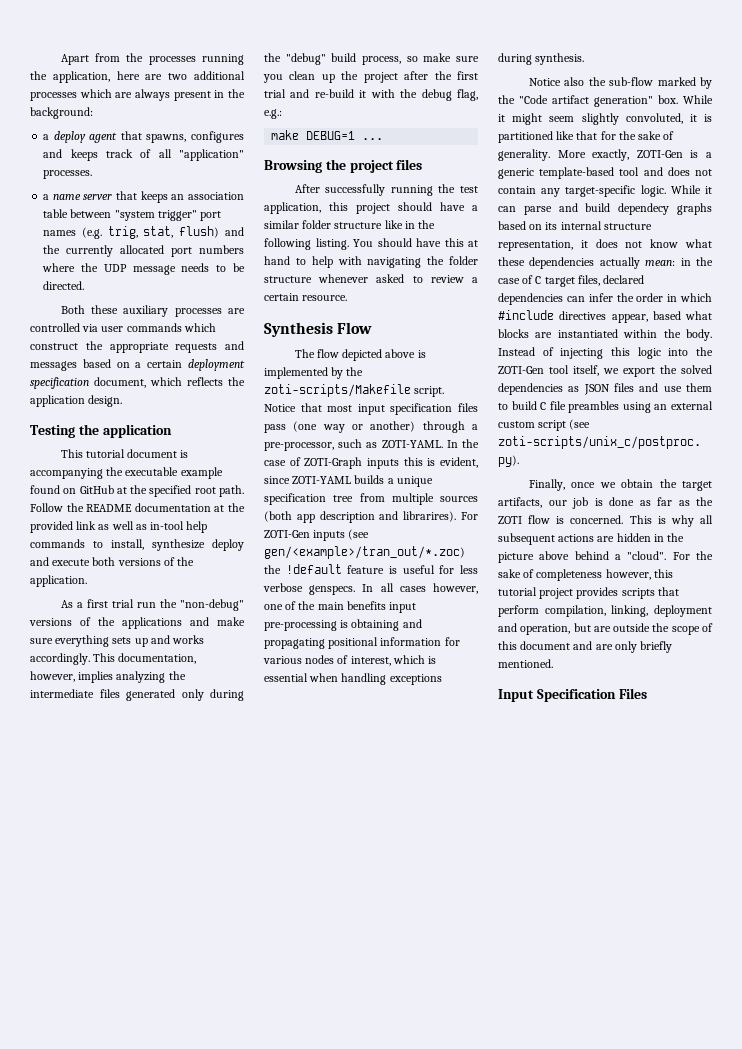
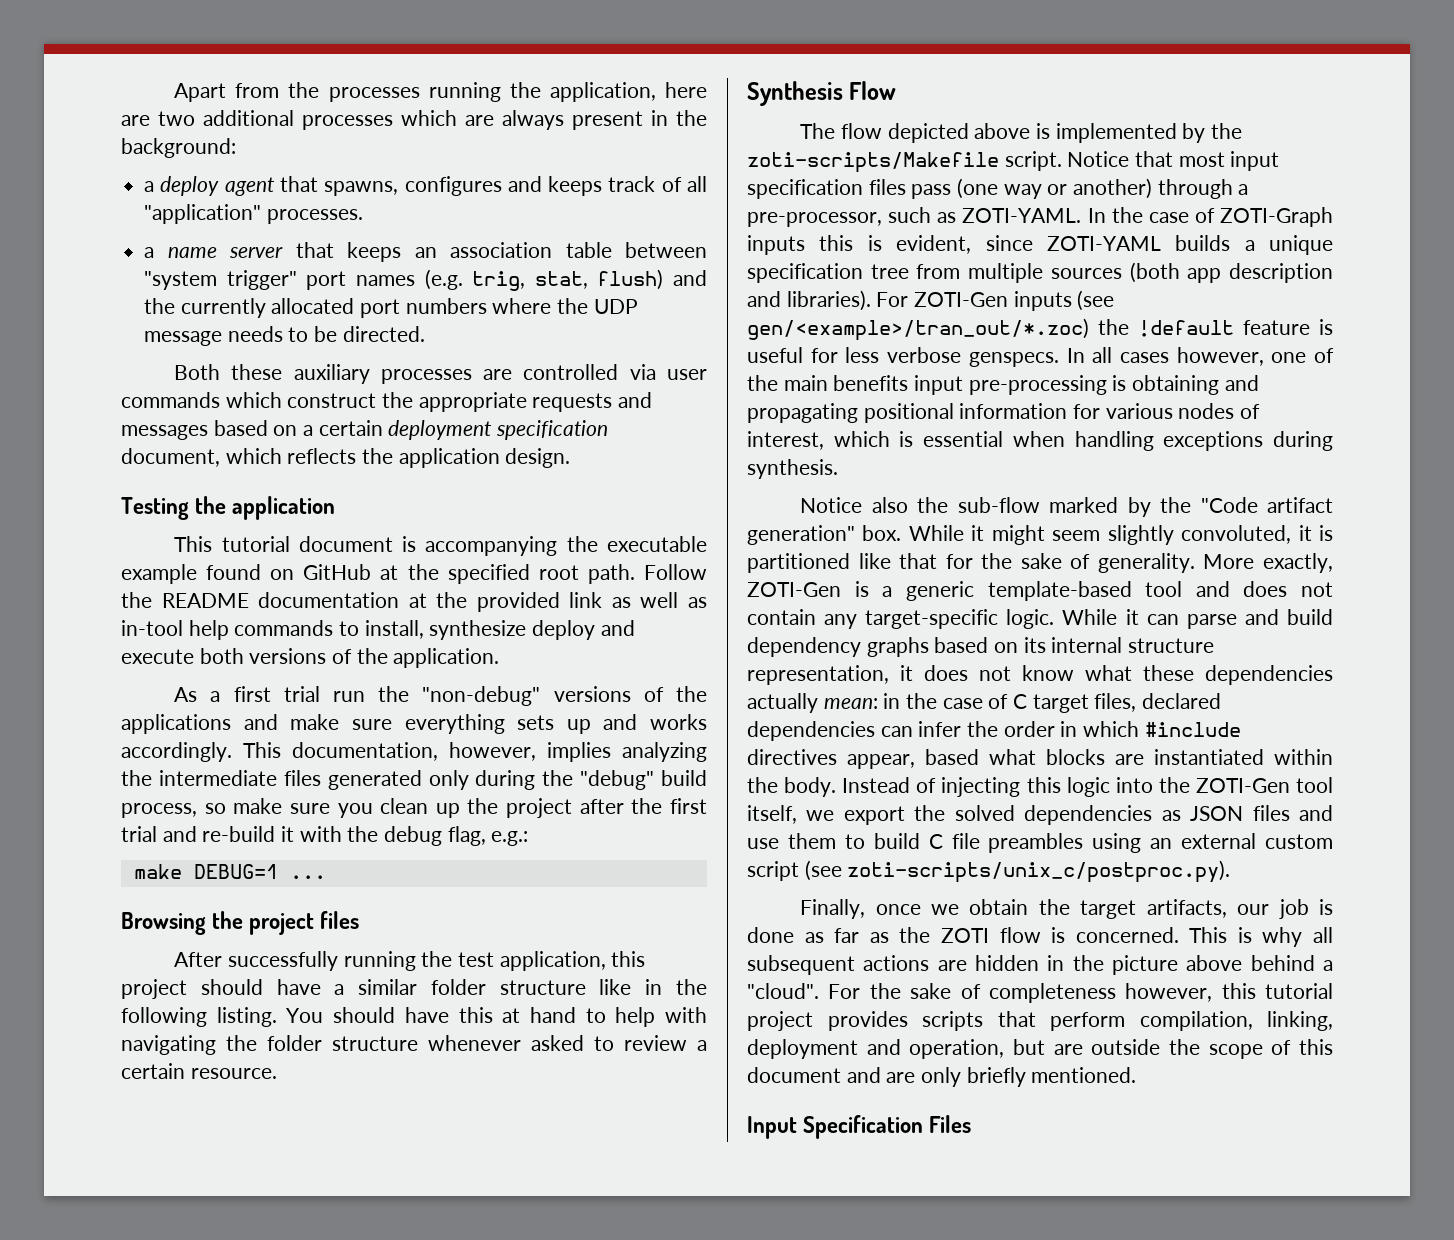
[403,511,457,522] librarires). -> [786,290,871,311] libraries).
[618,203,670,215] dependecy -> [747,637,861,657] dependency

